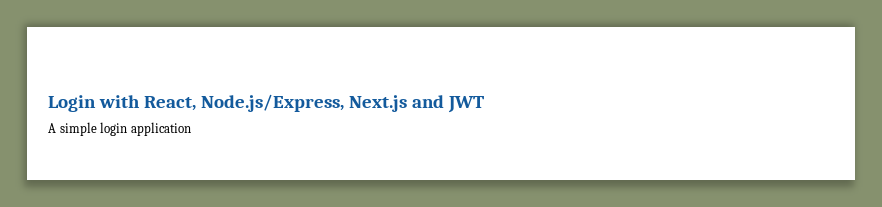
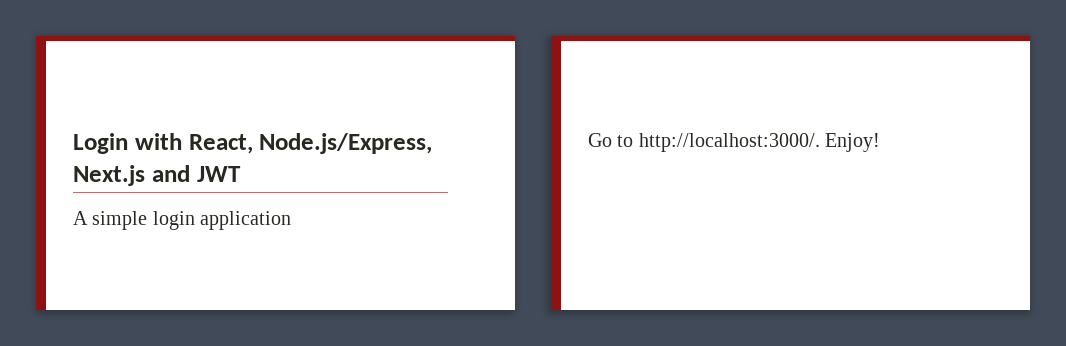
(191, 129) none -> [588,133,881,152] // Go to http://localhost:3000/. Enjoy!

